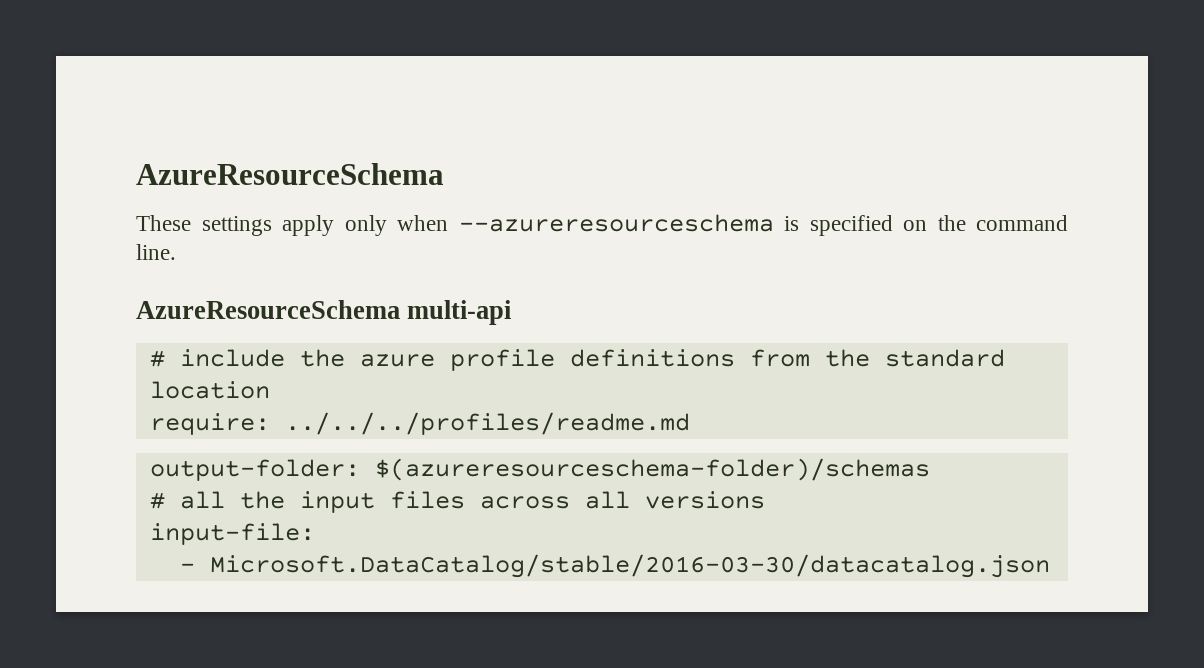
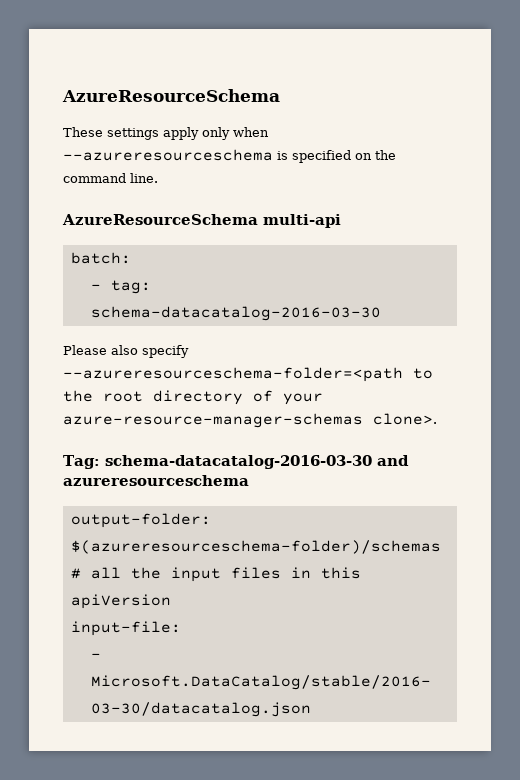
[149,349,1005,371] [149,381,270,399] [149,412,690,435] # include the azure profile definitions from the standard location // require: ../../../profiles/readme.md -> [70,252,131,264] [90,280,151,294] [90,306,381,321] [63,345,189,358] [63,367,433,382] [63,390,323,405] [63,413,437,428] [63,455,409,469] [63,475,249,486] batch: // - tag: schema-datacatalog-2016-03-30 // Please also specify --azureresourceschema-folder=<path to the root directory of your azure-resource-manager-schemas clone>. // Tag: schema-datacatalog-2016-03-30 and azureresourceschema
[479,491,765,509] across all versions -> [290,567,361,579] [70,594,171,609] in this apiVersion

